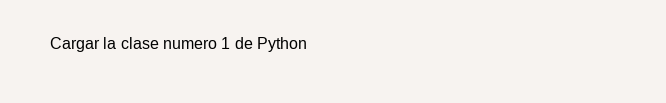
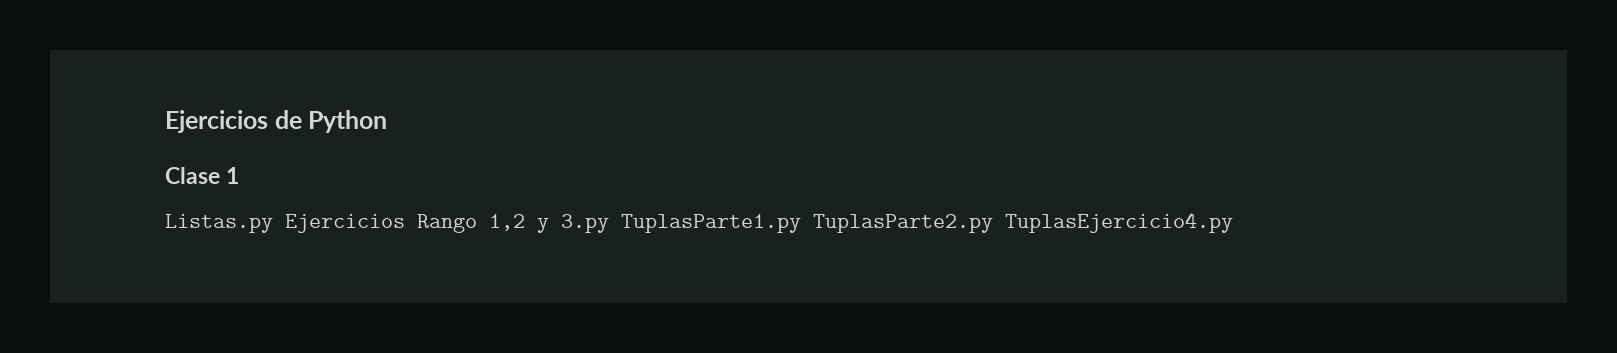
[50,37,307,52] Cargar la clase numero 1 de Python -> [165,110,388,133] [165,167,240,184] [165,212,1233,233] Ejercicios de Python // Clase 1 // Listas.py Ejercicios Rango 1,2 y 3.py TuplasParte1.py TuplasParte2.py TuplasEjercicio4.py

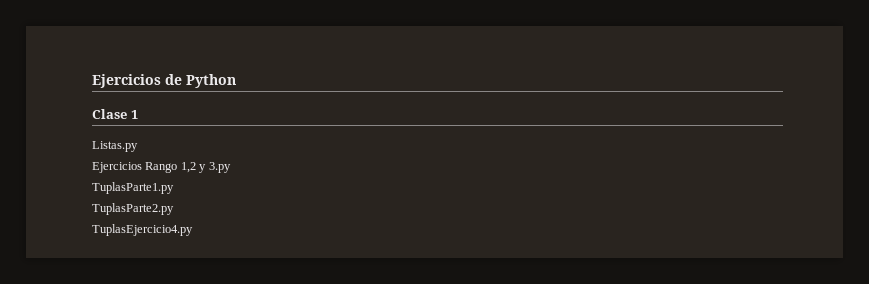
(273, 223) none -> (138, 146) //
(609, 223) none -> (231, 167) //
(801, 223) none -> (174, 188) //
(993, 223) none -> (174, 209) //

